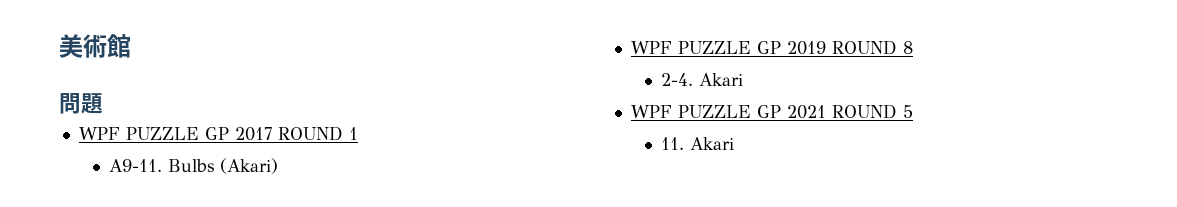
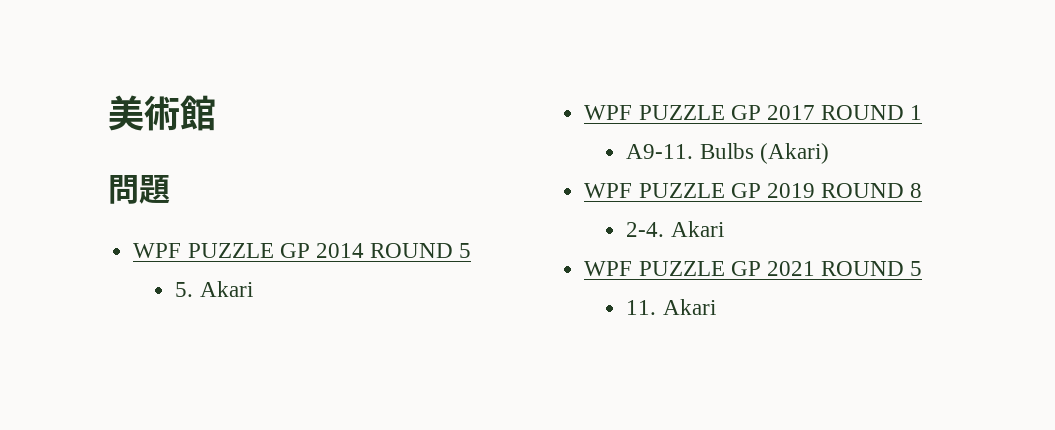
(103, 103) none -> [133,243,472,258] [175,281,253,297] // WPF PUZZLE GP 2014 ROUND 5 // 5. Akari

